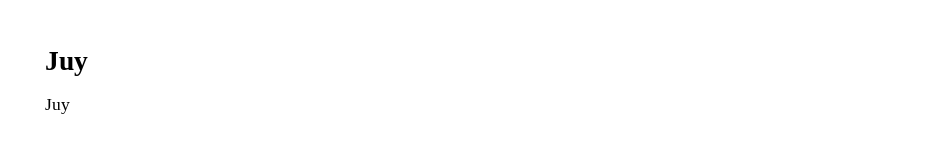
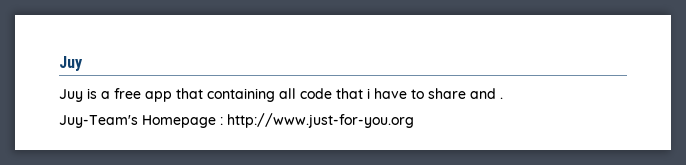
(70, 106) none -> [87,88,503,102] [59,113,414,128] is a free app that containing all code that i have to share and . // Juy-Team's Homepage : http://www.just-for-you.org

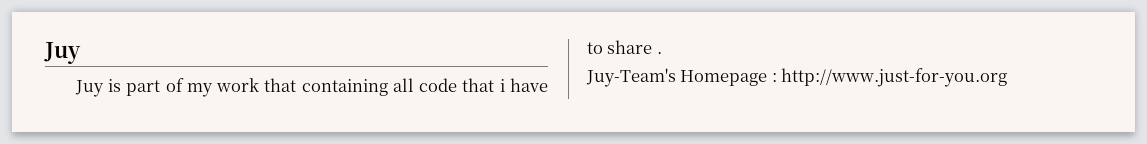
[101,88,172,102] a free app -> [126,78,260,97] part of my work
[470,88,496,99] and -> (653, 47) none

